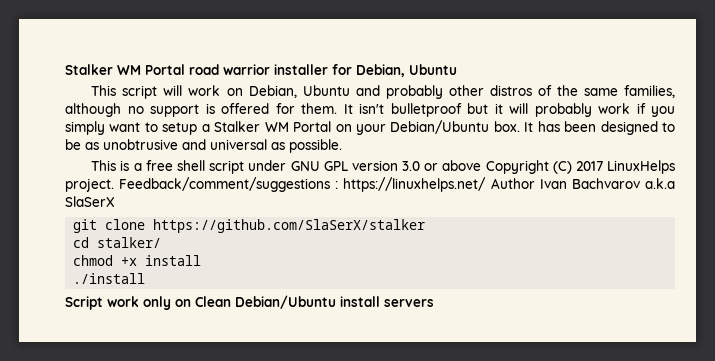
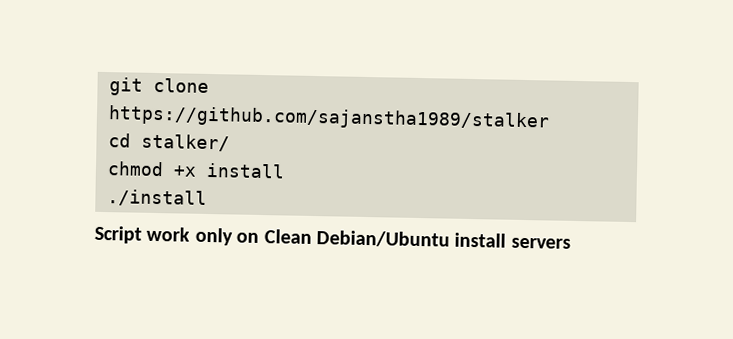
[65,64,457,77] [91,85,675,99] [65,103,675,117] [65,120,675,135] [65,139,342,153] [91,160,675,174] [65,177,675,192] [65,196,115,207] Stalker WM Portal road warrior installer for Debian, Ubuntu // This script will work on Debian, Ubuntu and probably other distros of the same families, although no support is offered for them. It isn't bulletproof but it will probably work if you simply want to setup a Stalker WM Portal on your Debian/Ubuntu box. It has been designed to be as unobtrusive and universal as possible. // This is a free shell script under GNU GPL version 3.0 or above Copyright (C) 2017 LinuxHelps project. Feedback/comment/suggestions : https://linuxhelps.net/ Author Ivan Bachvarov a.k.a SlaSerX // -> (109, 86) none
[153,219,426,233] https://github.com/SlaSerX/stalker -> [108,105,550,132] https://github.com/sajanstha1989/stalker

